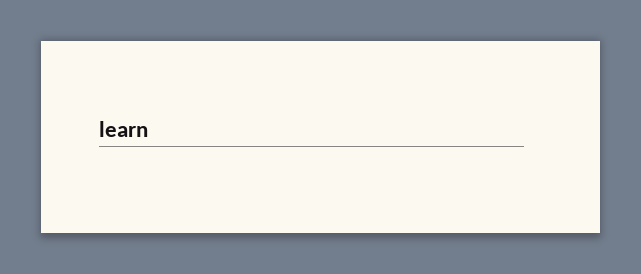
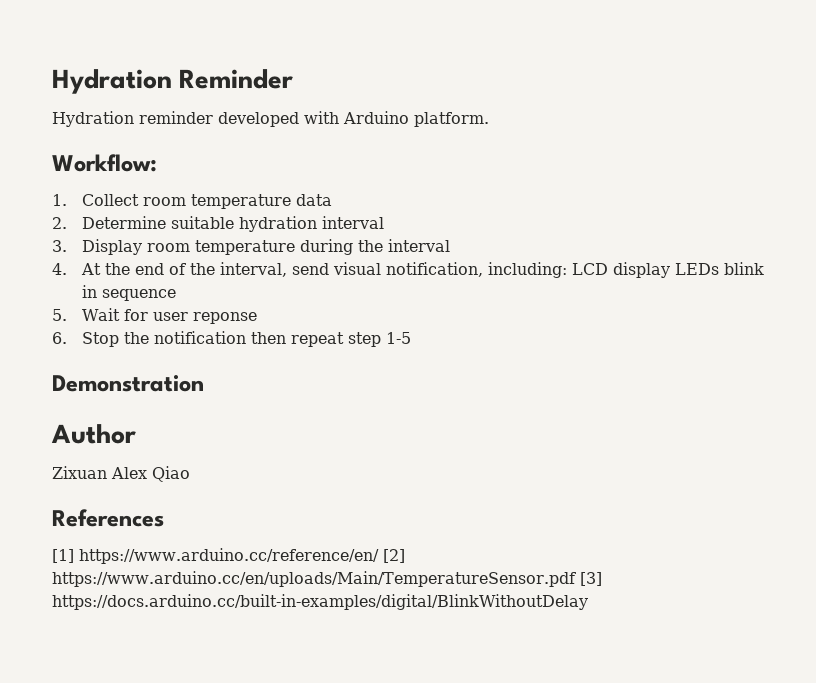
[99,121,148,137] learn -> [52,69,294,94] [52,111,489,127] [52,154,157,172] [52,194,332,209] [52,216,384,232] [52,239,450,255] [52,262,765,278] [81,285,176,301] [52,308,257,324] [52,331,411,347] [52,375,204,392] [51,424,136,444] [52,466,190,482] [52,509,164,527] [52,548,405,564] [52,571,602,587] [52,594,588,610] Hydration Reminder // Hydration reminder developed with Arduino platform. // Workflow: // 1. Collect room temperature data // 2. Determine suitable hydration interval // 3. Display room temperature during the interval // 4. At the end of the interval, send visual notification, including: LCD display LEDs blink in sequence // 5. Wait for user reponse // 6. Stop the notification then repeat step 1-5 // Demonstration // Author // Zixuan Alex Qiao // References // [1] https://www.arduino.cc/reference/en/ [2] https://www.arduino.cc/en/uploads/Main/TemperatureSensor.pdf [3] https://docs.arduino.cc/built-in-examples/digital/BlinkWithoutDelay

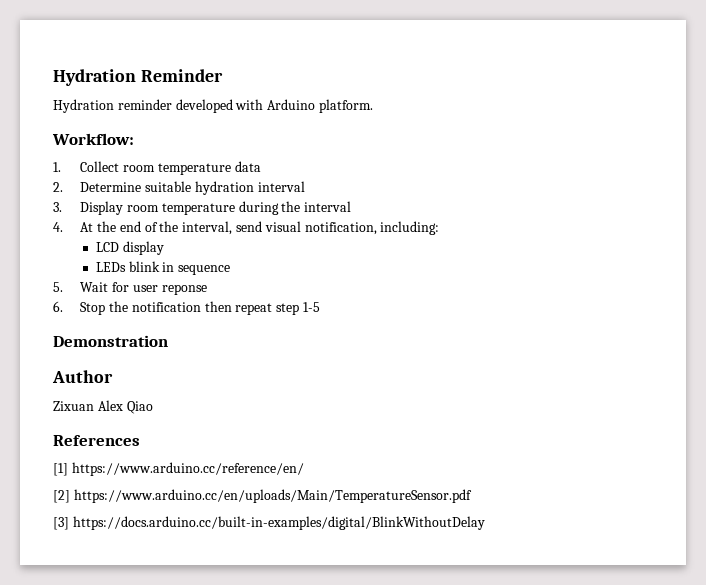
(567, 270) none -> (440, 228) //
(670, 270) none -> (164, 248) //
(379, 556) none -> (304, 469) //
(576, 579) none -> (472, 496) //

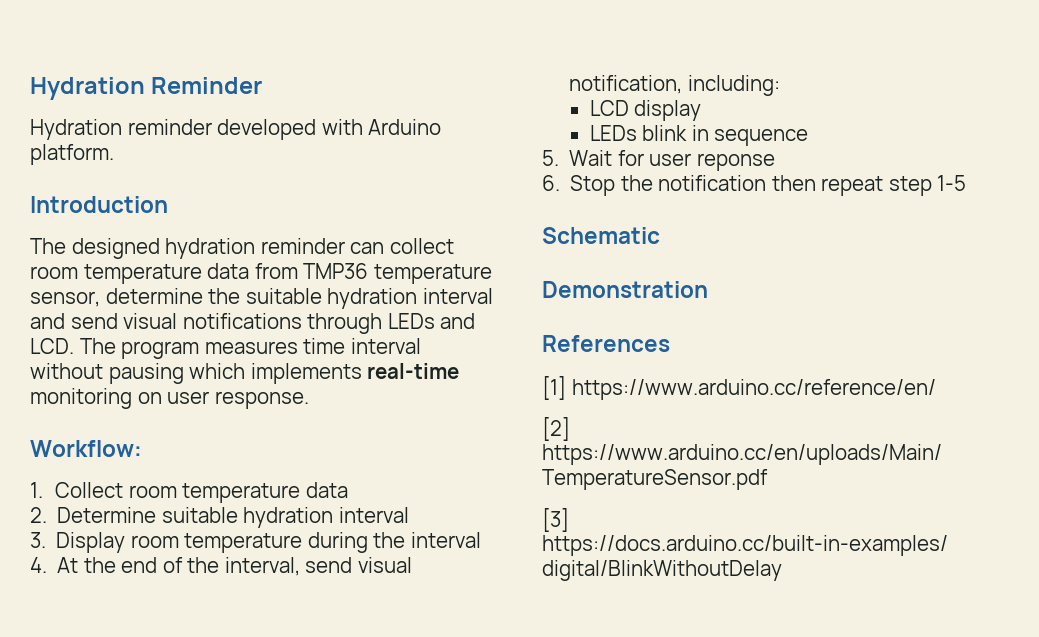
(373, 106) none -> [30,196,168,213] [30,238,454,259] [30,263,492,284] [30,288,493,309] [30,313,476,334] [30,338,421,359] [30,363,460,384] [30,388,309,409] // Introduction // The designed hydration reminder can collect room temperature data from TMP36 temperature sensor, determine the suitable hydration interval and send visual notifications through LEDs and LCD. The program measures time interval without pausing which implements real-time monitoring on user response.
(321, 307) none -> [542,227,660,244] // Schematic
[52,370,113,383] [53,400,153,414] // Author // Zixuan Alex Qiao -> (708, 289) none

